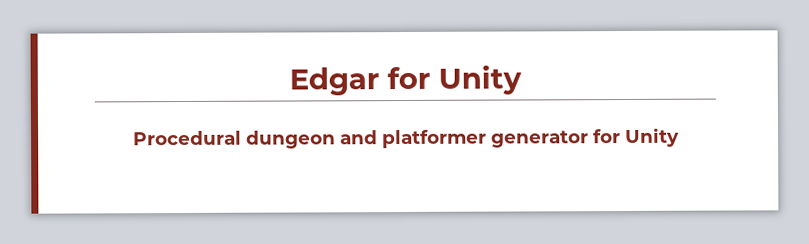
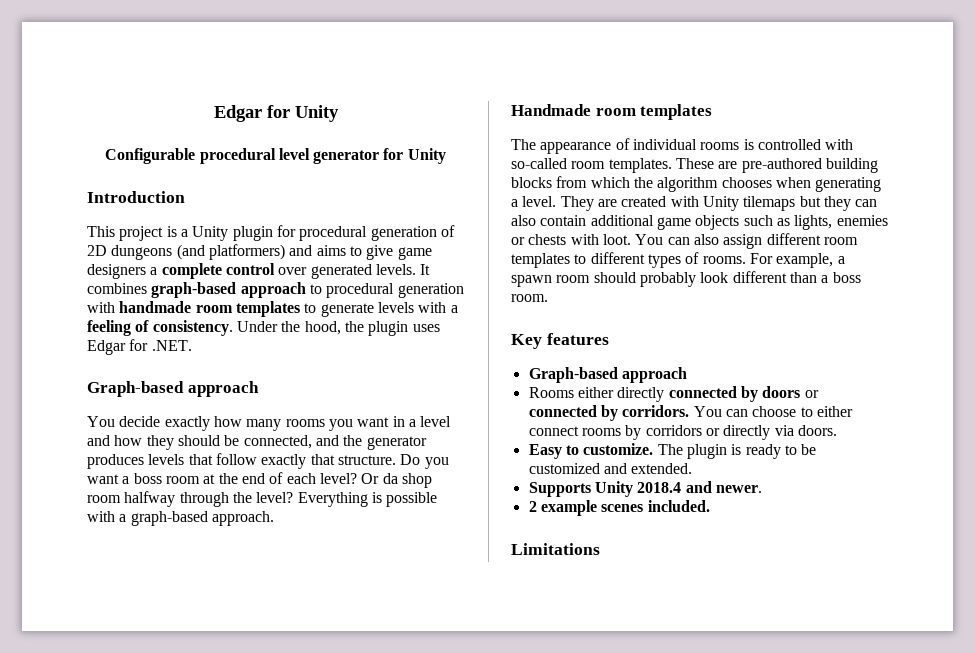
[133,129,487,149] Procedural dungeon and platformer -> [105,148,310,164] Configurable procedural level
(680, 137) none -> [87,191,185,203] [87,225,455,241] [87,244,432,260] [87,263,431,279] [87,282,464,298] [87,301,458,317] [87,320,440,336] [87,339,192,355] [87,381,259,397] [87,416,452,431] [87,435,427,450] [87,453,449,469] [87,472,432,488] [87,491,438,507] [87,511,274,526] [511,104,713,120] [511,138,854,154] [511,158,878,173] [511,176,882,192] [511,196,878,211] [511,215,888,230] [511,233,858,249] [511,252,845,268] [511,271,861,287] [511,294,548,302] [511,333,609,349] [528,367,687,383] [528,386,819,402] [528,405,853,421] [528,425,837,440] [528,443,817,459] [528,463,693,474] [528,481,762,497] [528,500,710,516] [511,543,600,555] // Introduction // This project is a Unity plugin for procedural generation of 2D dungeons (and platformers) and aims to give game designers a complete control over generated levels. It combines graph-based approach to procedural generation with handmade room templates to generate levels with a feeling of consistency. Under the hood, the plugin uses Edgar for .NET. // Graph-based approach // You decide exactly how many rooms you want in a level and how they should be connected, and the generator produces levels that follow exactly that structure. Do you want a boss room at the end of each level? Or da shop room halfway through the level? Everything is possible with a graph-based approach. // Handmade room templates // The appearance of individual rooms is controlled with so-called room templates. These are pre-authored building blocks from which the algorithm chooses when generating a level. They are created with Unity tilemaps but they can also contain additional game objects such as lights, enemies or chests with loot. You can also assign different room templates to different types of rooms. For example, a spawn room should probably look different than a boss room. // Key features // Graph-based approach // Rooms either directly connected by doors or connected by corridors. You can choose to either connect rooms by corridors or directly via doors. // Easy to customize. The plugin is ready to be customized and extended. // Supports Unity 2018.4 and newer. // 2 example scenes included. // Limitations

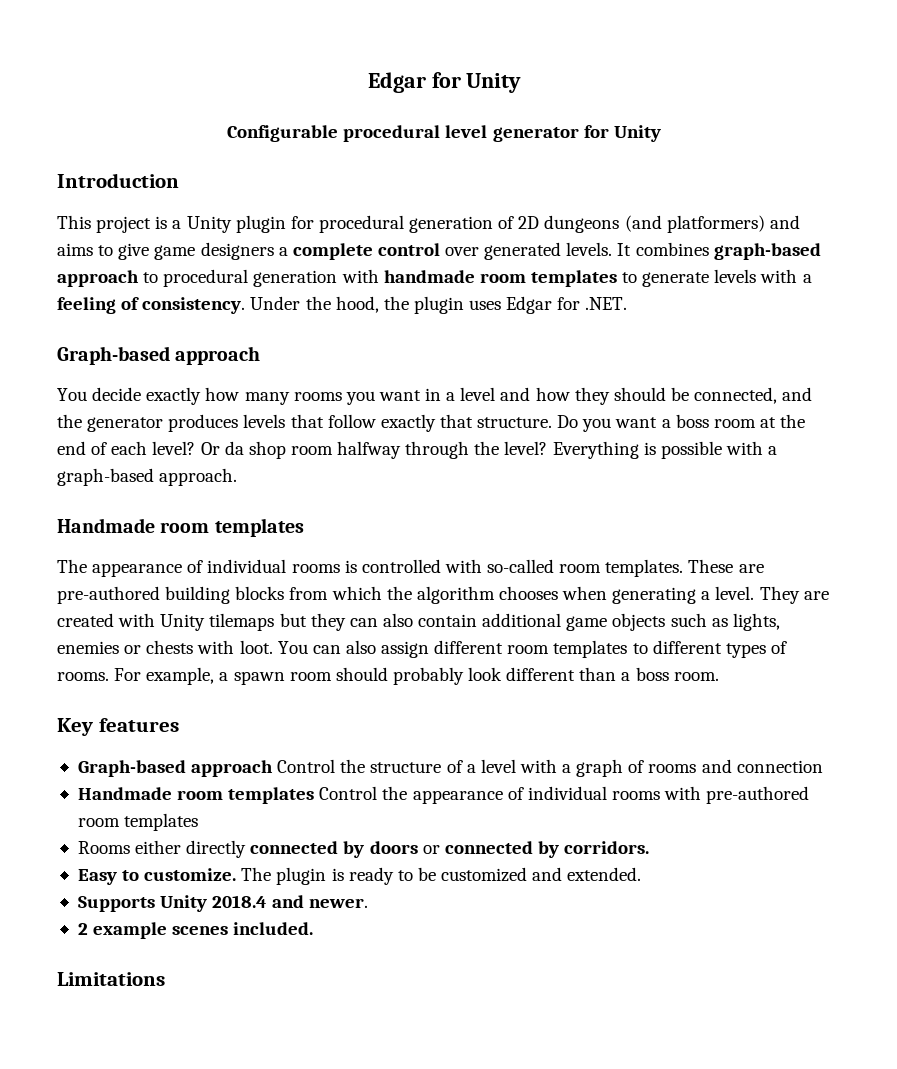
(687, 375) none -> [277,759,823,777] [77,786,810,804] [77,813,199,831] Control the structure of a level with a graph of rooms and connection // Handmade room templates Control the appearance of individual rooms with pre-authored room templates
[693,406,853,417] [528,425,837,440] You can choose to either connect rooms by corridors or directly via doors. -> (650, 847) none

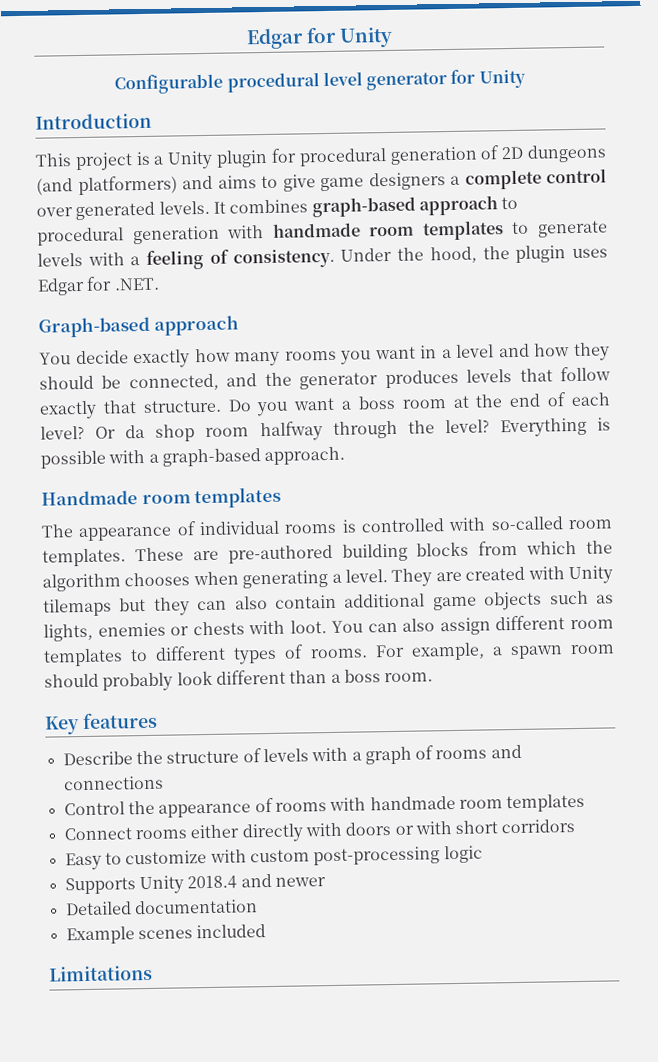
[77,759,336,777] Graph-based approach Control -> [62,751,133,766] Describe
[466,759,516,773] a level -> [262,748,309,763] levels
[736,760,823,773] [77,787,315,804] connection // Handmade room templates -> [62,775,164,791] connections //
[527,786,607,800] individual -> (274, 805) none
[706,786,810,804] [77,813,199,831] [77,840,650,858] [77,867,642,885] [77,895,369,912] [77,922,314,939] pre-authored room templates // Rooms either directly connected by doors or connected by corridors. // Easy to customize. The plugin is ready to be customized and extended. // Supports Unity 2018.4 and newer. // 2 example scenes included. -> [369,793,586,813] [63,819,576,843] [64,845,483,871] [64,873,326,895] [64,899,258,916] [65,924,267,945] handmade room templates // Connect rooms either directly with doors or with short corridors // Easy to customize with custom post-processing logic // Supports Unity 2018.4 and newer // Detailed documentation // Example scenes included

